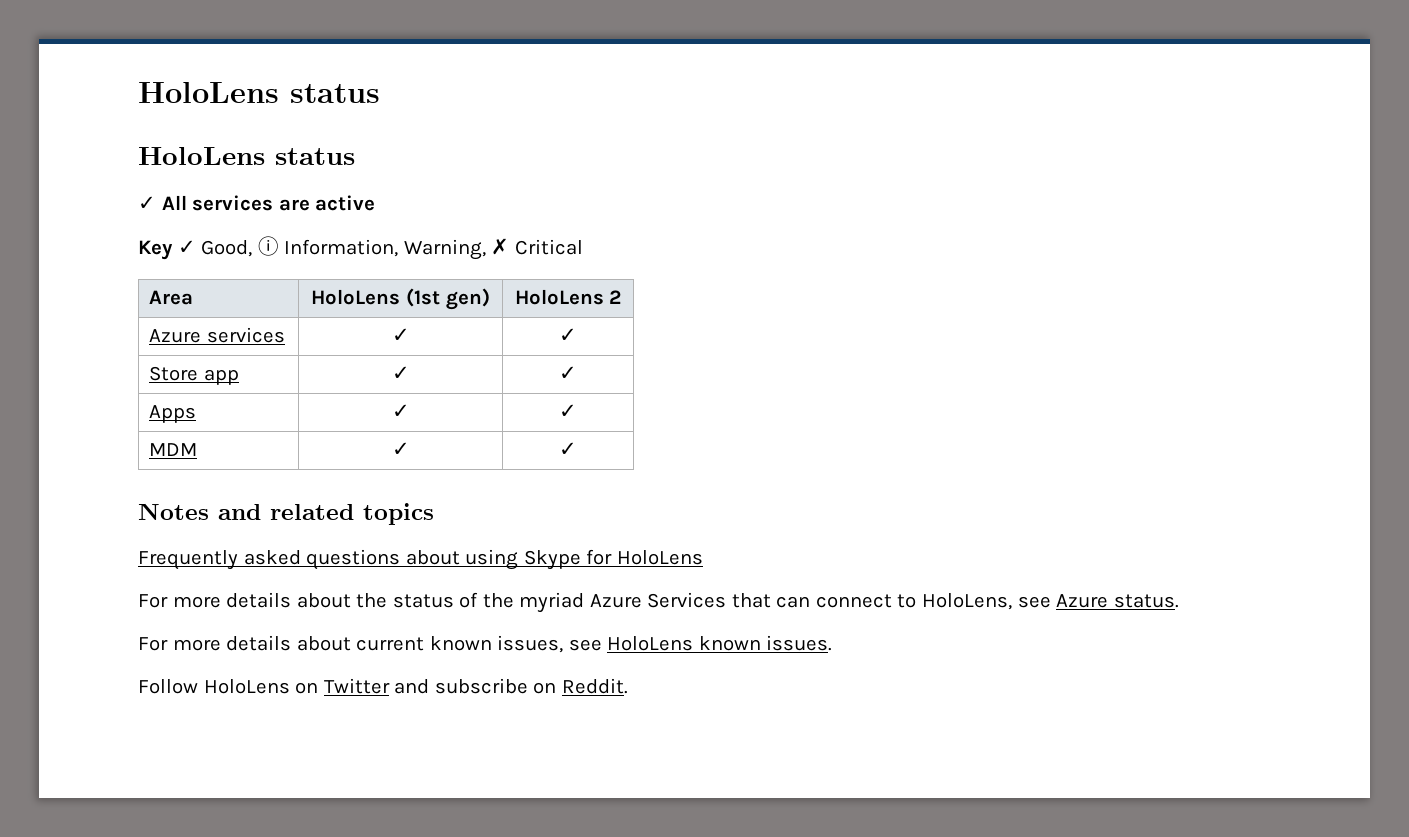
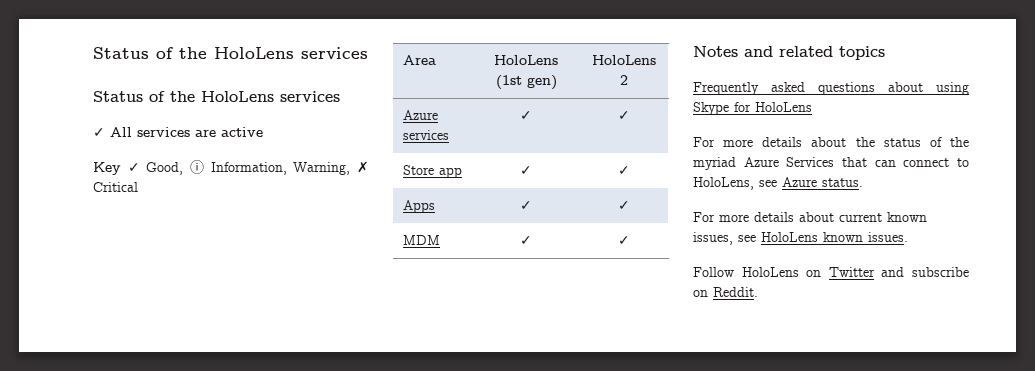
[138,82,380,103] [138,147,355,165] HoloLens status // HoloLens status -> [93,47,368,59] [93,91,340,102] Status of the HoloLens services // Status of the HoloLens services

